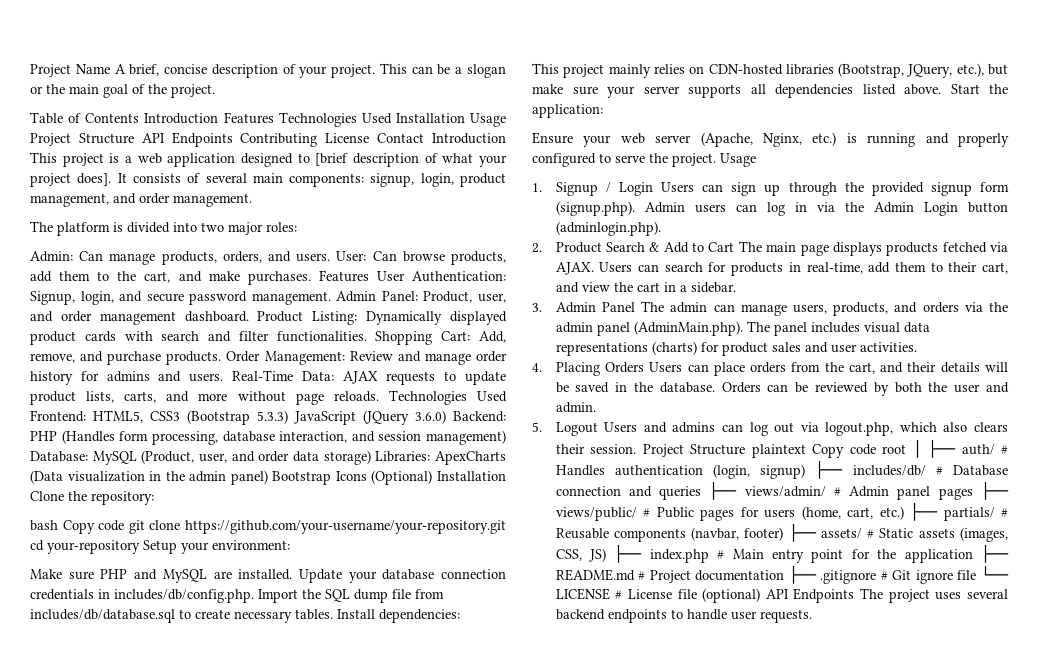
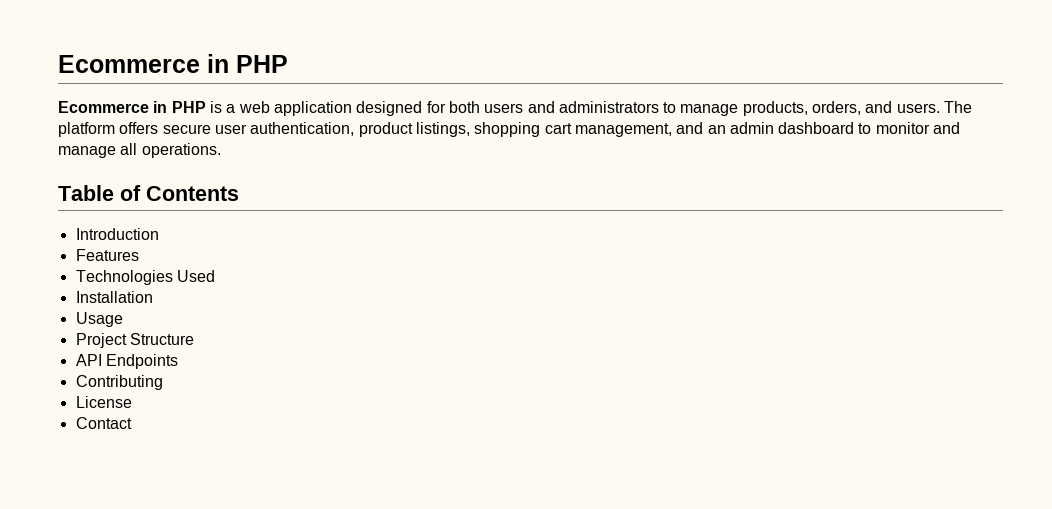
[30,63,507,78] [30,84,215,98] [30,112,506,127] [30,132,506,147] [30,152,104,167] Project Name A brief, concise description of your project. This can be a slogan or the main goal of the project. // Table of Contents Introduction Features Technologies Used Installation Usage Project Structure API Endpoints Contributing License Contact Introduction This project -> [58,54,288,73] [58,101,206,113] Ecommerce in PHP // Ecommerce in PHP
[297,153,508,167] [30,173,507,187] [30,193,252,207] [30,221,297,236] [30,251,104,262] to [brief description of what your project does]. It consists of several main components: signup, login, product management, and order management. // The platform is divided into two major roles: // Admin: Can -> [426,101,677,113] for both users and administrators to
[336,251,506,265] [30,270,506,285] [30,291,506,305] [30,311,507,325] [30,331,506,345] [30,351,507,365] [30,370,507,385] [30,390,507,405] [30,410,506,425] [30,430,506,445] [30,450,506,465] [30,470,506,485] [30,491,154,505] [30,520,506,534] [30,540,290,554] [30,569,506,583] [30,589,444,603] [30,609,460,623] [532,63,1008,78] [532,84,1008,98] [532,104,603,118] [532,132,1009,147] [532,153,756,167] [532,182,1009,196] [555,201,1008,216] [555,221,661,236] [532,241,1008,256] [555,262,1008,276] [555,282,736,293] [532,301,1008,316] [555,321,930,336] [555,341,917,356] [532,362,1008,376] [555,382,1010,396] [555,402,596,413] [532,422,1008,436] [555,439,1008,458] [555,460,1008,479] [555,481,1009,500] [555,502,1008,521] [555,523,1008,542] [555,544,1009,563] [555,565,1010,584] [555,588,1008,603] [555,609,812,623] User: Can browse products, add them to the cart, and make purchases. Features User Authentication: Signup, login, and secure password management. Admin Panel: Product, user, and order management dashboard. Product Listing: Dynamically displayed product cards with search and filter functionalities. Shopping Cart: Add, remove, and purchase products. Order Management: Review and manage order history for admins and users. Real-Time Data: AJAX requests to update product lists, carts, and more without page reloads. Technologies Used Frontend: HTML5, CSS3 (Bootstrap 5.3.3) JavaScript (JQuery 3.6.0) Backend: PHP (Handles form processing, database interaction, and session management) Database: MySQL (Product, user, and order data storage) Libraries: ApexCharts (Data visualization in the admin panel) Bootstrap Icons (Optional) Installation Clone the repository: // bash Copy code git clone https://github.com/your-username/your-repository.git cd your-repository Setup your environment: // Make sure PHP and MySQL are installed. Update your database connection credentials in includes/db/config.php. Import the SQL dump file from includes/db/database.sql to create necessary tables. Install dependencies: // This project mainly relies on CDN-hosted libraries (Bootstrap, JQuery, etc.), but make sure your server supports all dependencies listed above. Start the application: // Ensure your web server (Apache, Nginx, etc.) is running and properly configured to serve the project. Usage // 1. Signup / Login Users can sign up through the provided signup form (signup.php). Admin users can log in via the Admin Login button (adminlogin.php). // 2. Product Search & Add to Cart The main page displays products fetched via AJAX. Users can search for products in real-time, add them to their cart, and view the cart in a sidebar. // 3. Admin Panel The admin can manage users, products, and orders via the admin panel (AdminMain.php). The panel includes visual data representations (charts) for product sales and user activities. // 4. Placing Orders Users can place orders from the cart, and their details will be saved in the database. Orders can be reviewed by both the user and admin. // 5. Logout Users and admins can log out via logout.php, which also clears their session. Project Structure plaintext Copy code root │ ├── auth/ # Handles authentication (login, signup) ├── includes/db/ # Database connection and queries ├── views/admin/ # Admin panel pages ├── views/public/ # Public pages for users (home, cart, etc.) ├── partials/ # Reusable components (navbar, footer) ├── assets/ # Static assets (images, CSS, JS) ├── index.php # Main entry point for the application ├── README.md # Project documentation ├── .gitignore # Git ignore file └── LICENSE # License file (optional) API Endpoints The project uses several backend endpoints to handle user requests. -> [944,101,973,113] [58,122,961,137] [58,143,221,158] [58,185,239,201] [75,228,159,240] [75,249,139,261] [75,270,215,285] [75,291,153,303] [75,312,123,327] [75,333,194,348] [75,354,178,369] [75,375,163,390] [75,396,132,408] [75,417,132,429] The platform offers secure user authentication, product listings, shopping cart management, and an admin dashboard to monitor and manage all operations. // Table of Contents // Introduction // Features // Technologies Used // Installation // Usage // Project Structure // API Endpoints // Contributing // License // Contact

